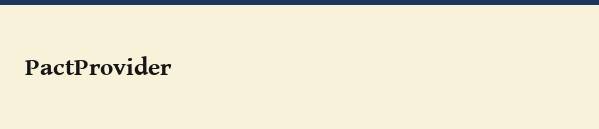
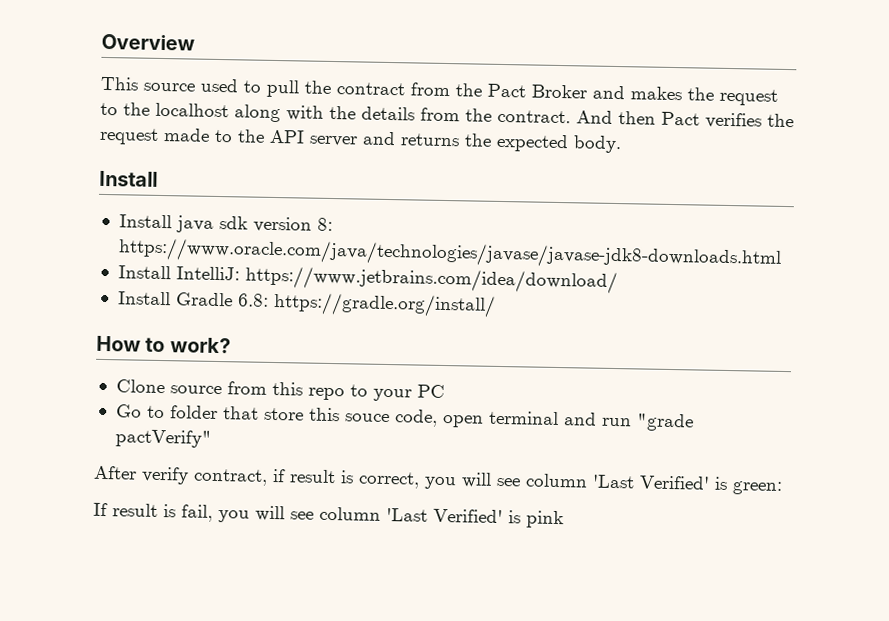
[25,56,172,75] PactProvider -> [101,33,195,51] [100,76,778,106] [100,102,794,129] [99,127,622,154] [99,170,158,187] [118,214,333,233] [117,237,782,271] [117,265,618,295] [117,291,496,318] [96,335,231,354] [115,379,445,402] [115,404,694,432] [114,429,212,448] [93,465,783,495] [93,502,564,529] Overview // This source used to pull the contract from the Pact Broker and makes the request to the localhost along with the details from the contract. And then Pact verifies the request made to the API server and returns the expected body. // Install // Install java sdk version 8: https://www.oracle.com/java/technologies/javase/javase-jdk8-downloads.html // Install IntelliJ: https://www.jetbrains.com/idea/download/ // Install Gradle 6.8: https://gradle.org/install/ // How to work? // Clone source from this repo to your PC // Go to folder that store this souce code, open terminal and run "grade pactVerify" // After verify contract, if result is correct, you will see column 'Last Verified' is green: // If result is fail, you will see column 'Last Verified' is pink

